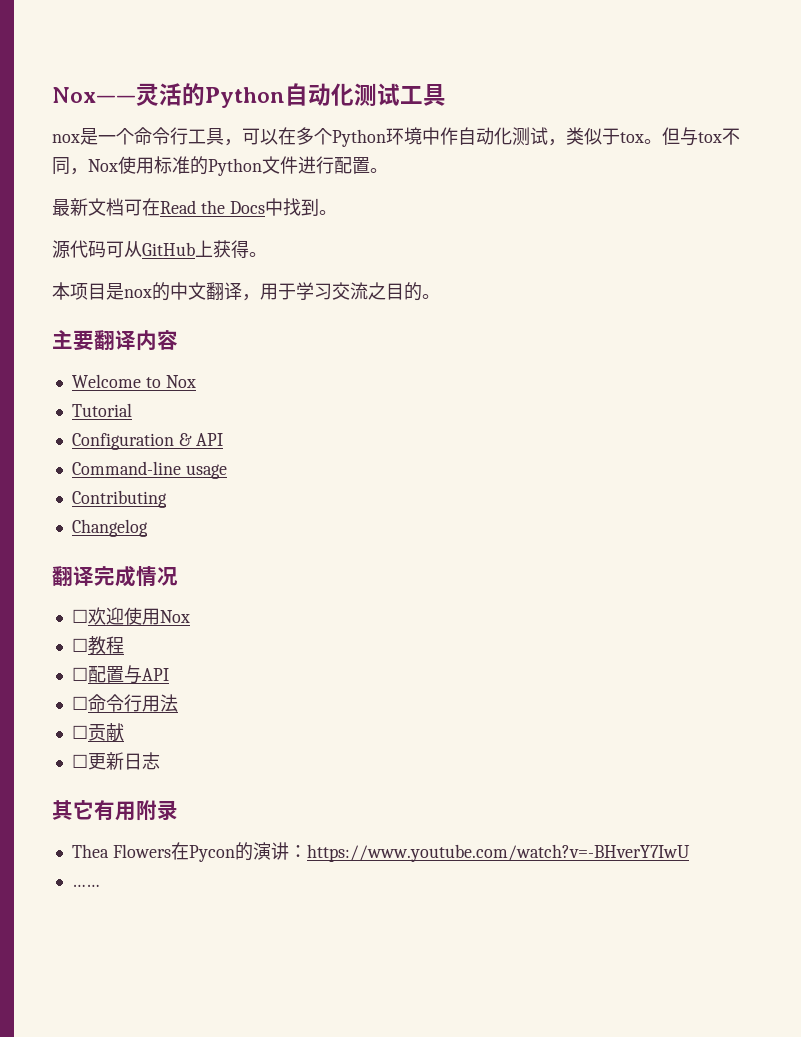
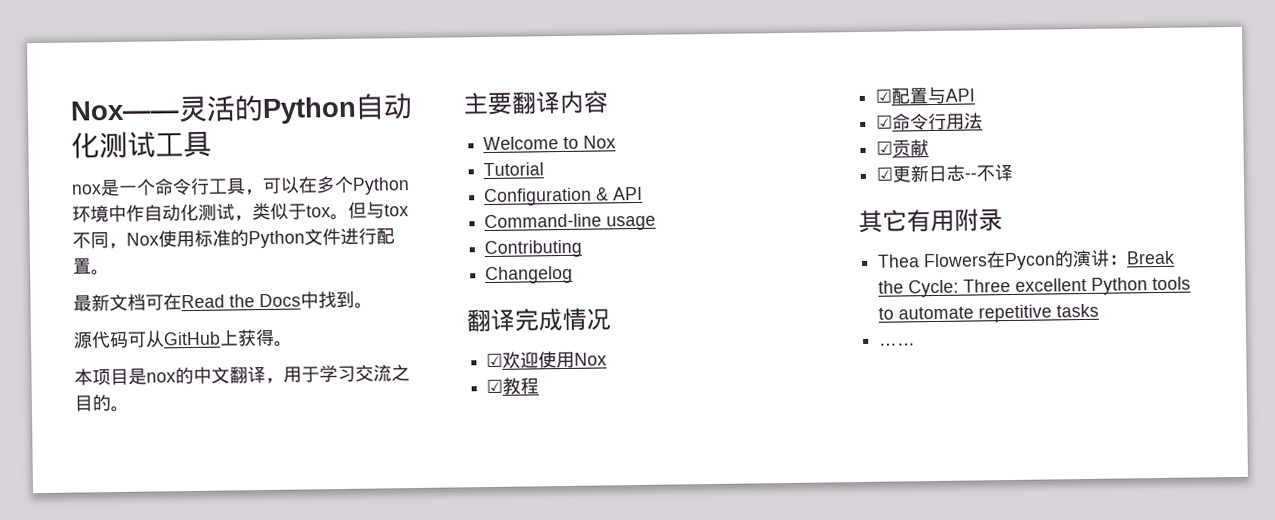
[71,609,88,623] ☐ -> [486,352,504,368] ☑
[71,638,88,652] ☐ -> [486,378,504,394] ☑
[71,667,88,681] ☐ -> [875,88,893,103] ☑
[71,696,88,710] ☐ -> [876,114,894,129] ☑
[71,725,88,739] ☐ -> [876,140,894,155] ☑
[71,754,88,768] ☐ -> [876,166,894,181] ☑
(160, 761) none -> [964,163,1014,182] --不译
[306,844,690,862] https://www.youtube.com/watch?v=-BHverY7IwU -> [1126,250,1176,265] [878,276,1192,298] [878,303,1100,323] Break the Cycle: Three excellent Python tools to automate repetitive tasks

